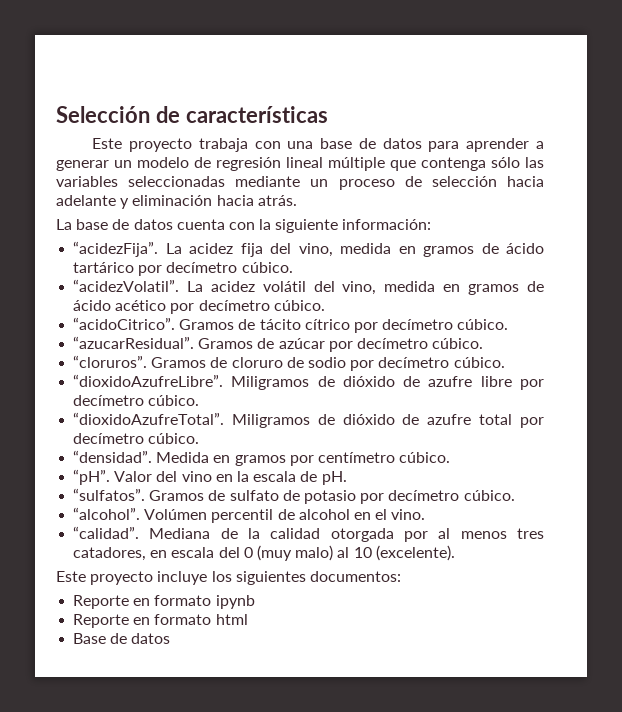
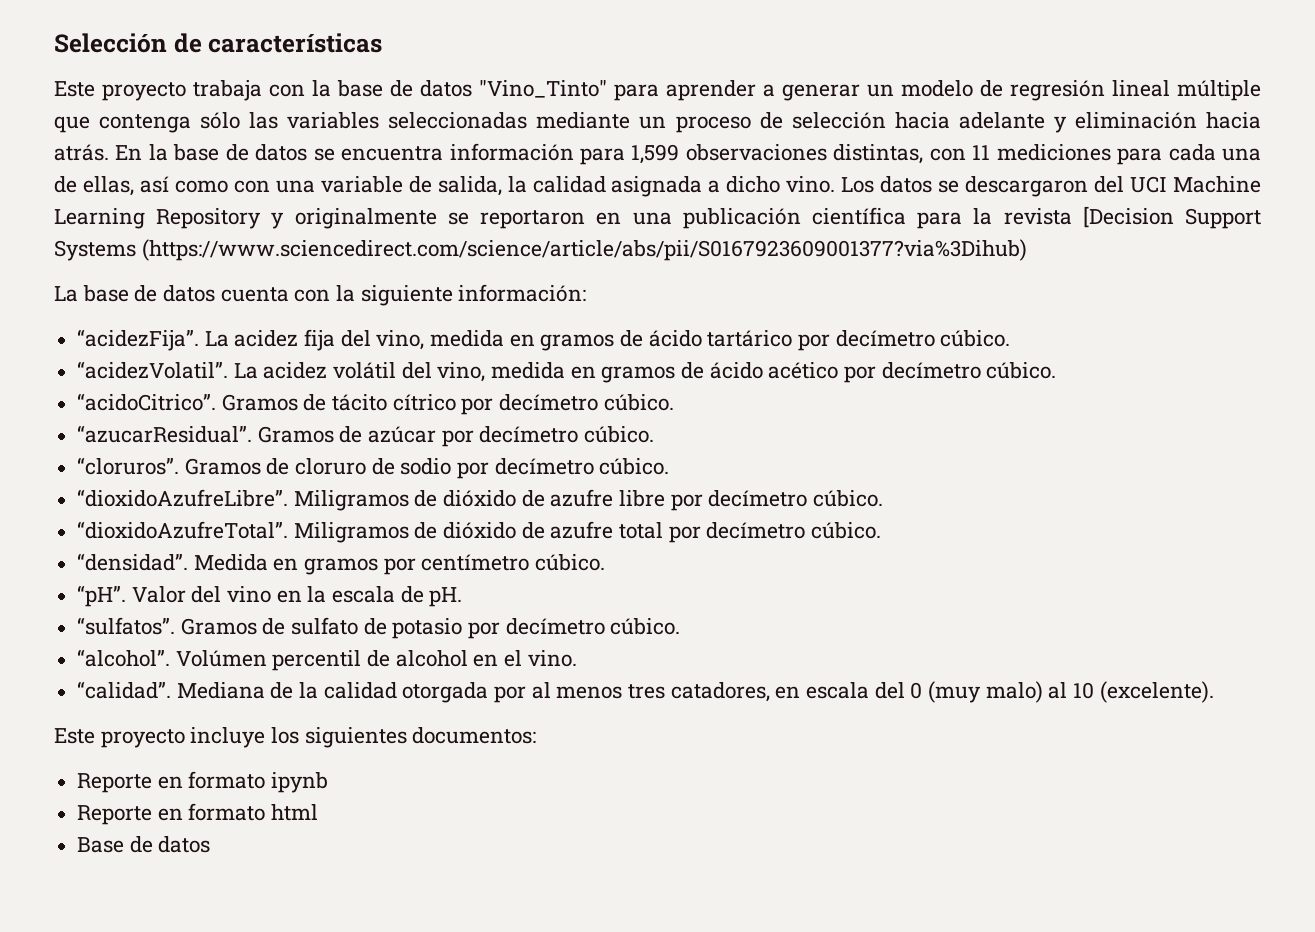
[287,138,422,149] una base de datos -> [312,80,607,98] la base de datos "Vino_Tinto"
(297, 200) none -> [115,143,1261,165] [54,176,1262,197] [54,206,1261,229] [54,239,1027,261] En la base de datos se encuentra información para 1,599 observaciones distintas, con 11 mediciones para cada una de ellas, así como con una variable de salida, la calidad asignada a dicho vino. Los datos se descargaron del UCI Machine Learning Repository y originalmente se reportaron en una publicación científica para la revista [Decision Support Systems (https://www.sciencedirect.com/science/article/abs/pii/S0167923609001377?via%3Dihub)

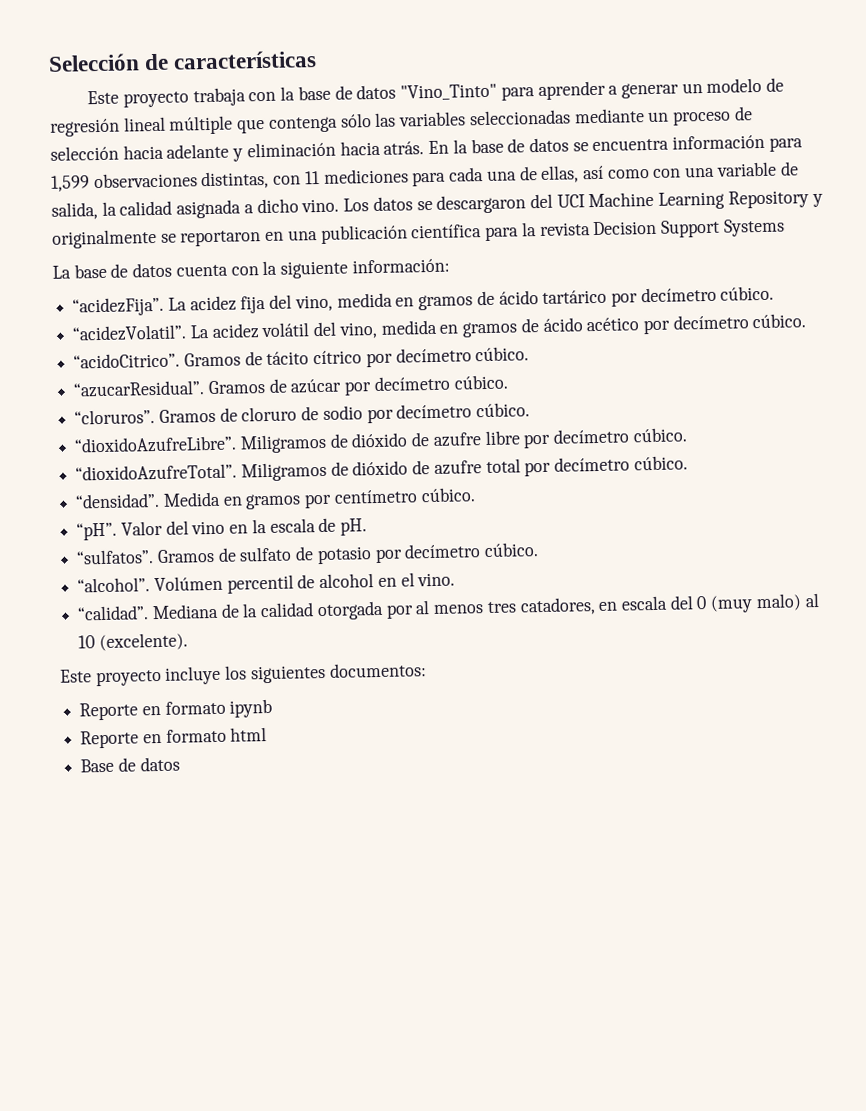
[1082,206,1174,228] [Decision -> [592,220,658,236] Decision
[141,239,1027,261] (https://www.sciencedirect.com/science/article/abs/pii/S0167923609001377?via%3Dihub) -> (785, 227) none

